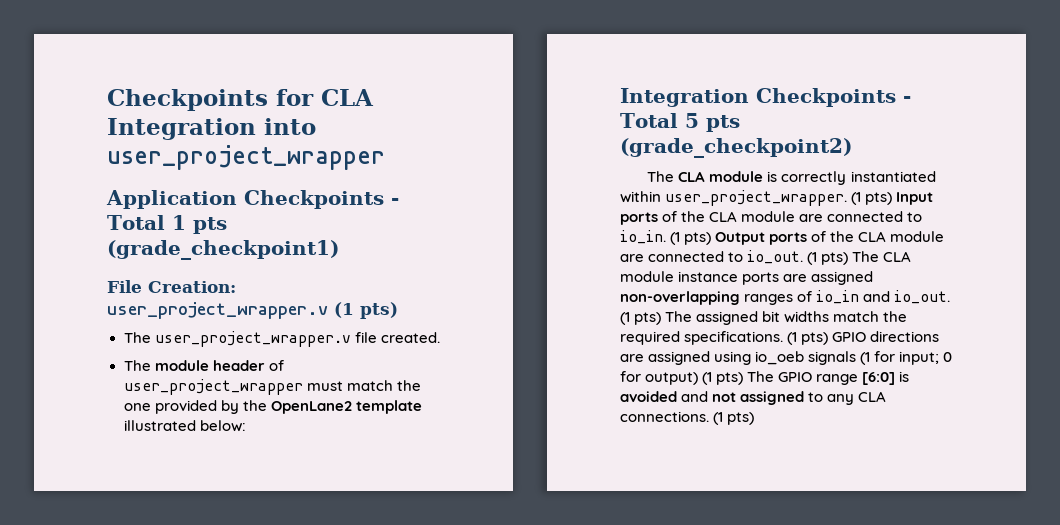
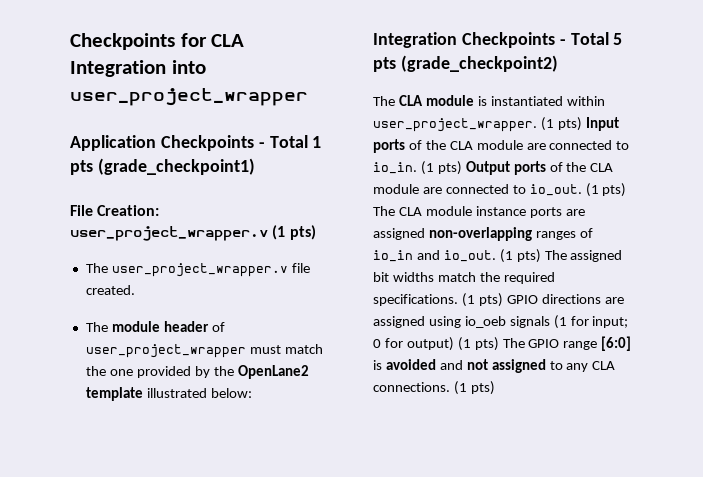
[781,171,847,185] correctly -> (487, 101) none

